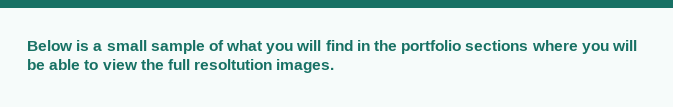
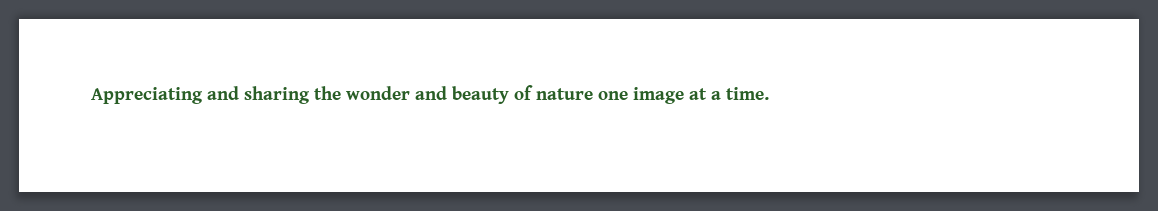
[27,40,637,54] [27,59,335,73] Below is a small sample of what you will find in the portfolio sections where you will be able to view the full resoltution images. -> [91,85,769,104] Appreciating and sharing the wonder and beauty of nature one image at a time.

